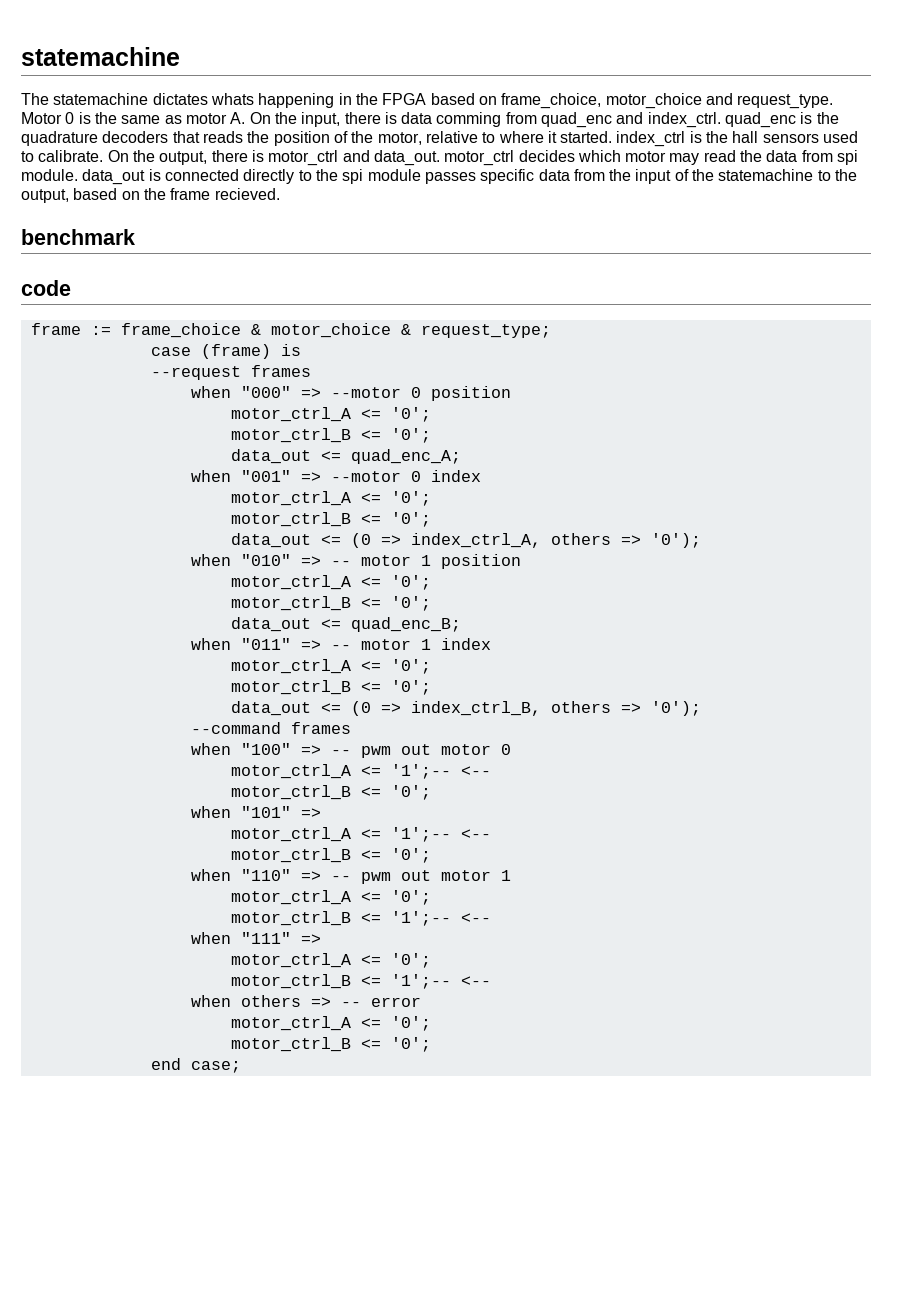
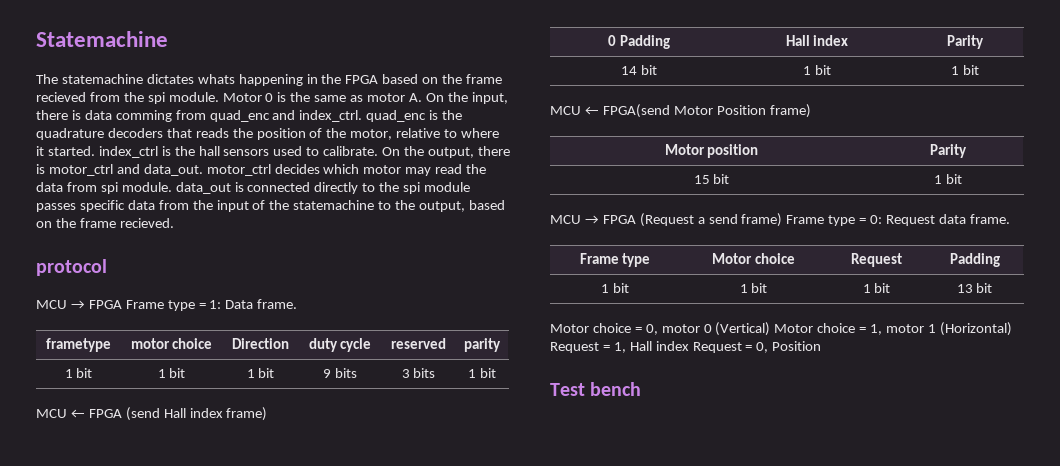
[21,47,180,66] statemachine -> [36,31,168,47] Statemachine
[501,93,834,109] frame_choice, motor_choice and request_type. -> [442,74,503,84] [36,92,219,104] the frame recieved from the spi module.
[21,229,135,245] [21,280,71,296] [30,323,551,338] [150,344,301,359] [150,365,311,380] [190,386,511,401] [230,407,431,422] [230,428,431,443] [230,449,461,464] [190,470,481,482] [230,491,431,506] [230,512,431,527] [230,533,701,548] [190,554,521,569] [230,575,431,590] [230,596,431,611] [230,617,461,632] [190,638,491,650] [230,659,431,674] [230,680,431,695] [230,701,701,716] [190,722,351,734] [190,743,511,758] [230,764,491,779] [230,785,431,800] [190,806,321,818] [230,827,491,842] [230,848,431,863] [190,869,511,884] [230,890,431,905] [230,911,491,926] [190,932,321,944] [230,953,431,968] [230,974,491,989] [190,995,421,1007] [230,1016,431,1031] [230,1037,431,1052] [150,1058,241,1073] benchmark // code // frame := frame_choice & motor_choice & request_type; // case (frame) is // --request frames // when "000" => --motor 0 position // motor_ctrl_A <= '0'; // motor_ctrl_B <= '0'; // data_out <= quad_enc_A; // when "001" => --motor 0 index // motor_ctrl_A <= '0'; // motor_ctrl_B <= '0'; // data_out <= (0 => index_ctrl_A, others => '0'); // when "010" => -- motor 1 position // motor_ctrl_A <= '0'; // motor_ctrl_B <= '0'; // data_out <= quad_enc_B; // when "011" => -- motor 1 index // motor_ctrl_A <= '0'; // motor_ctrl_B <= '0'; // data_out <= (0 => index_ctrl_B, others => '0'); // --command frames // when "100" => -- pwm out motor 0 // motor_ctrl_A <= '1';-- <-- // motor_ctrl_B <= '0'; // when "101" => // motor_ctrl_A <= '1';-- <-- // motor_ctrl_B <= '0'; // when "110" => -- pwm out motor 1 // motor_ctrl_A <= '0'; // motor_ctrl_B <= '1';-- <-- // when "111" => // motor_ctrl_A <= '0'; // motor_ctrl_B <= '1';-- <-- // when others => -- error // motor_ctrl_A <= '0'; // motor_ctrl_B <= '0'; // end case; -> [36,259,107,276] [36,299,298,311] [46,338,111,352] [130,338,213,349] [232,338,289,349] [308,338,372,352] [391,338,446,349] [464,338,501,352] [64,368,93,378] [157,368,186,378] [246,368,275,378] [323,368,357,378] [401,368,436,378] [468,368,496,378] [36,407,268,421] [608,35,670,49] [785,35,849,46] [947,35,984,49] [621,65,657,75] [803,65,831,75] [951,65,979,75] [550,104,811,118] [664,144,759,158] [930,144,967,158] [693,174,730,184] [934,174,962,184] [550,213,1010,227] [579,253,651,267] [712,253,795,264] [851,253,902,267] [949,253,1000,267] [601,283,629,293] [739,283,768,293] [862,283,891,293] [956,283,993,293] [550,322,1012,336] [550,341,822,353] [550,382,642,396] protocol // MCU → FPGA Frame type = 1: Data frame. // frametype | motor choice | Direction | duty cycle | reserved | parity // 1 bit | 1 bit | 1 bit | 9 bits | 3 bits | 1 bit // MCU ← FPGA (send Hall index frame) // 0 Padding | Hall index | Parity // 14 bit | 1 bit | 1 bit // MCU ← FPGA(send Motor Position frame) // Motor position | Parity // 15 bit | 1 bit // MCU → FPGA (Request a send frame) Frame type = 0: Request data frame. // Frame type | Motor choice | Request | Padding // 1 bit | 1 bit | 1 bit | 13 bit // Motor choice = 0, motor 0 (Vertical) Motor choice = 1, motor 1 (Horizontal) Request = 1, Hall index Request = 0, Position // Test bench

